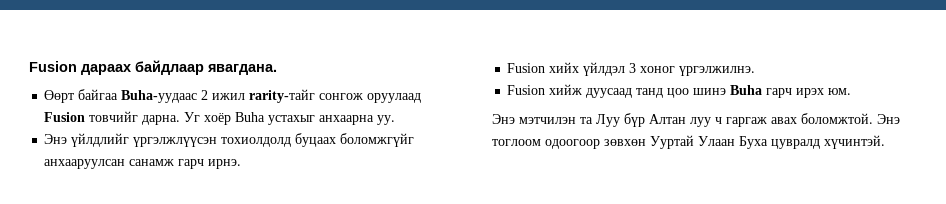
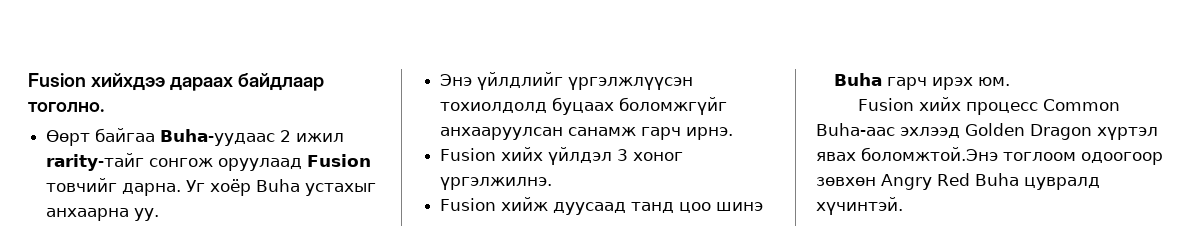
[29,61,77,72] Fusion -> [28,73,166,91] Fusion хийхдээ
[208,64,277,75] явагдана. -> [28,102,104,112] тоголно.
[492,113,900,127] [492,135,768,149] Энэ мэтчилэн та Луу бүр Алтан луу ч гаргаж авах боломжтой. Энэ тоглоом одоогоор зөвхөн Ууртай Улаан Буха -> [858,97,1121,115] [816,123,1158,140] [816,147,1163,165] [816,173,1019,190] Fusion хийх процесс Common Buha-аас эхлээд Golden Dragon хүртэл явах боломжтой.Энэ тоглоом одоогоор зөвхөн Angry Red Buha

